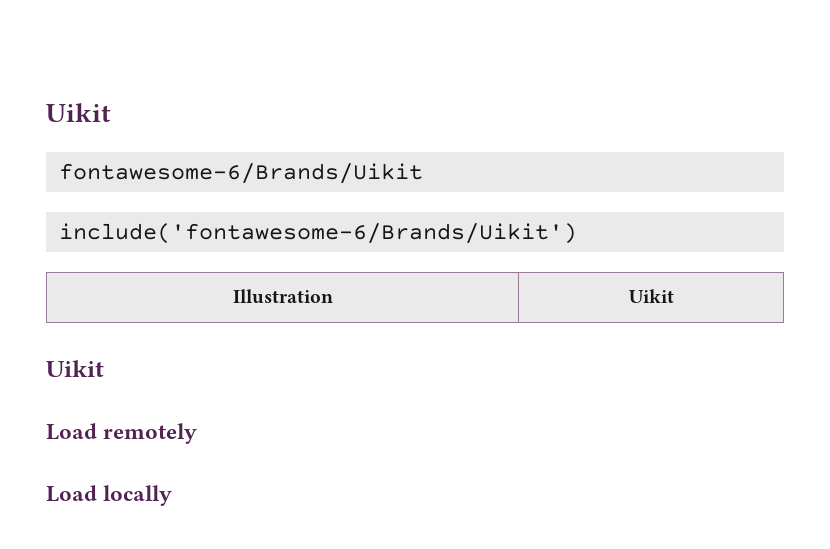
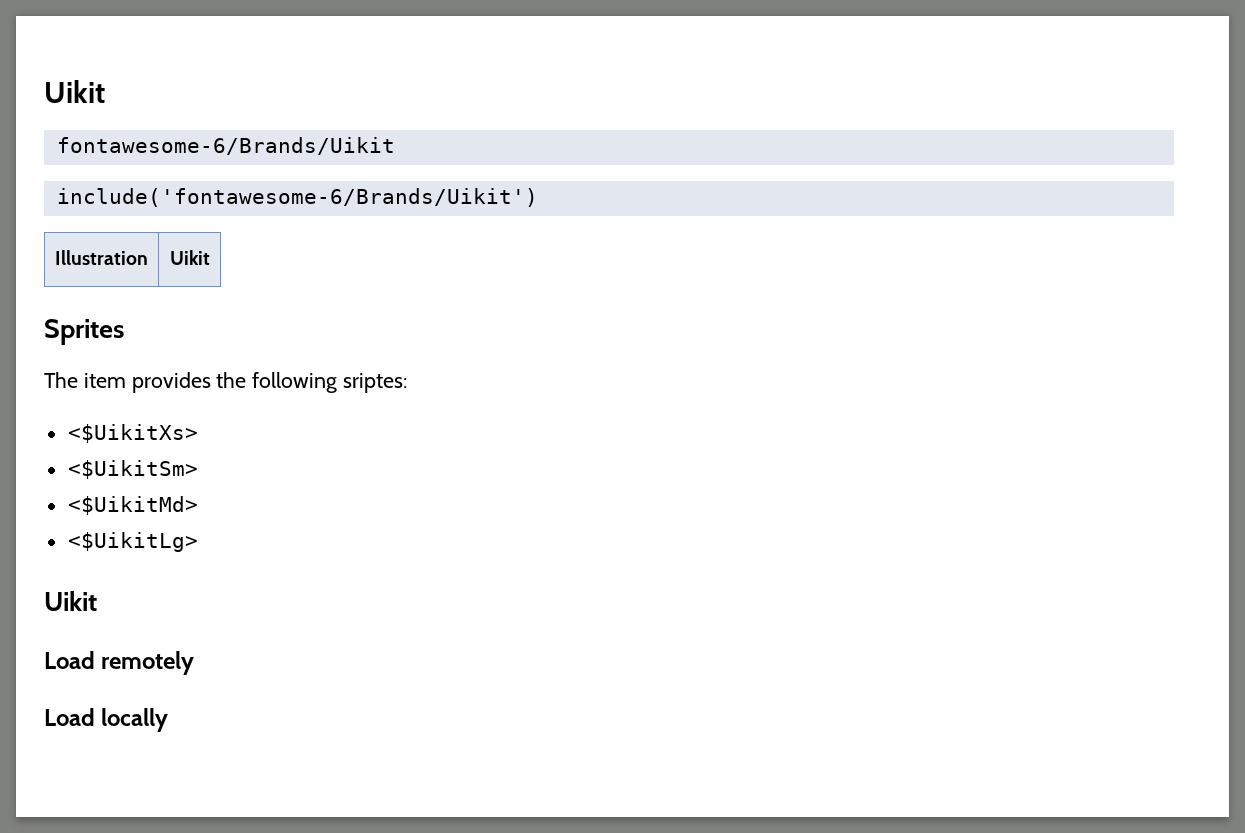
(674, 296) none -> [44,319,124,345] [44,372,408,393] [67,424,198,443] [67,460,198,479] [67,496,198,515] [67,532,198,552] // Sprites // The item provides the following sriptes: // <$UikitXs> // <$UikitSm> // <$UikitMd> // <$UikitLg>

